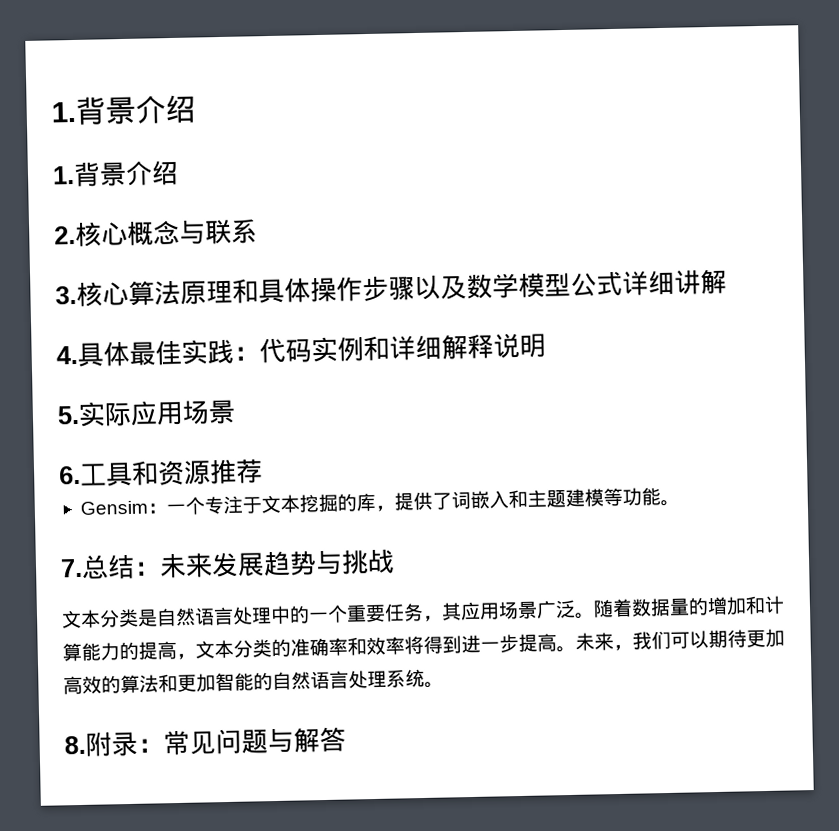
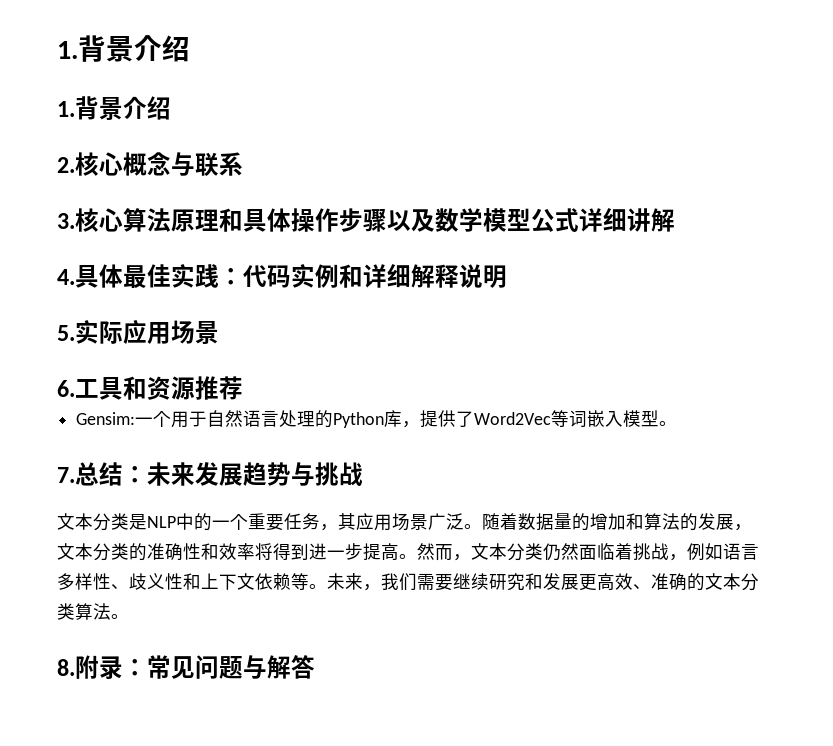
[79,487,661,515] Gensim：一个专注于文本挖掘的库，提供了词嵌入和主题建模等功能 -> [76,410,660,428] Gensim:一个用于自然语言处理的Python库，提供了Word2Vec等词嵌入模型
[156,606,272,627] 自然语言处理 -> [147,516,176,528] NLP
[764,595,785,614] [62,641,177,662] 计算能力的提高 -> [644,513,734,531] 算法的发展
[328,637,348,656] 率 -> [183,543,201,560] 性
[575,628,785,652] [63,668,425,695] 未来，我们可以期待更加高效的算法和更加智能的自然语言处理系统 -> [417,543,759,561] [57,573,759,591] [57,603,111,620] 然而，文本分类仍然面临着挑战，例如语言多样性、歧义性和上下文依赖等。未来，我们需要继续研究和发展更高效、准确的文本分类算法

